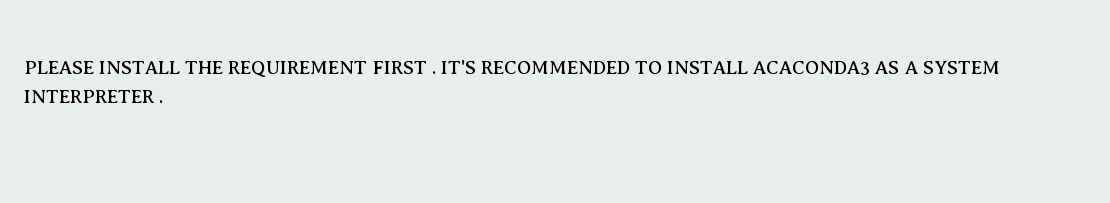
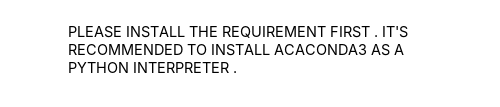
[922,61,1000,74] SYSTEM -> [68,62,129,73] PYTHON

